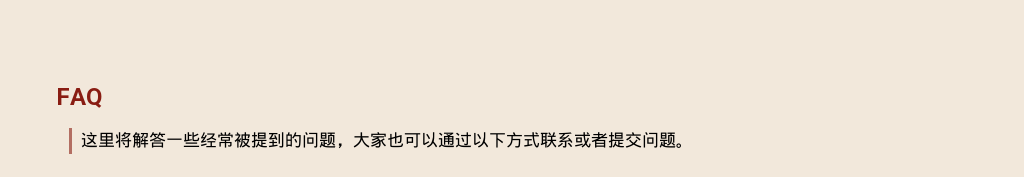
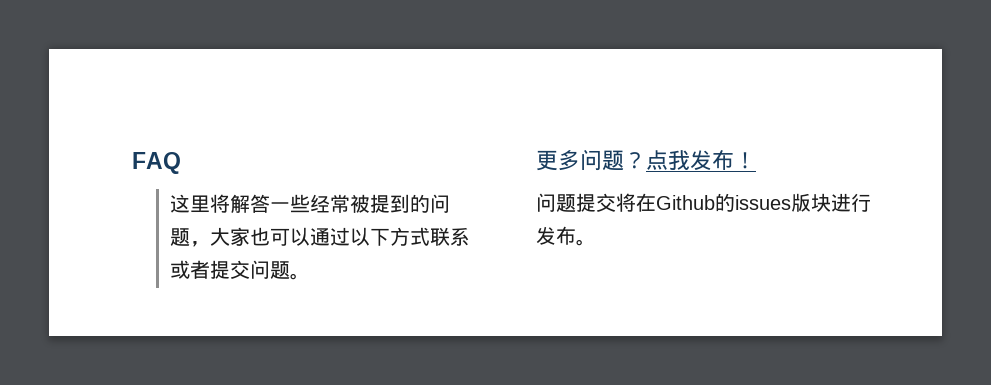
(694, 145) none -> [536,149,756,171] [536,193,871,212] [536,226,596,246] // 更多问题？点我发布！ // 问题提交将在Github的issues版块进行发布。

